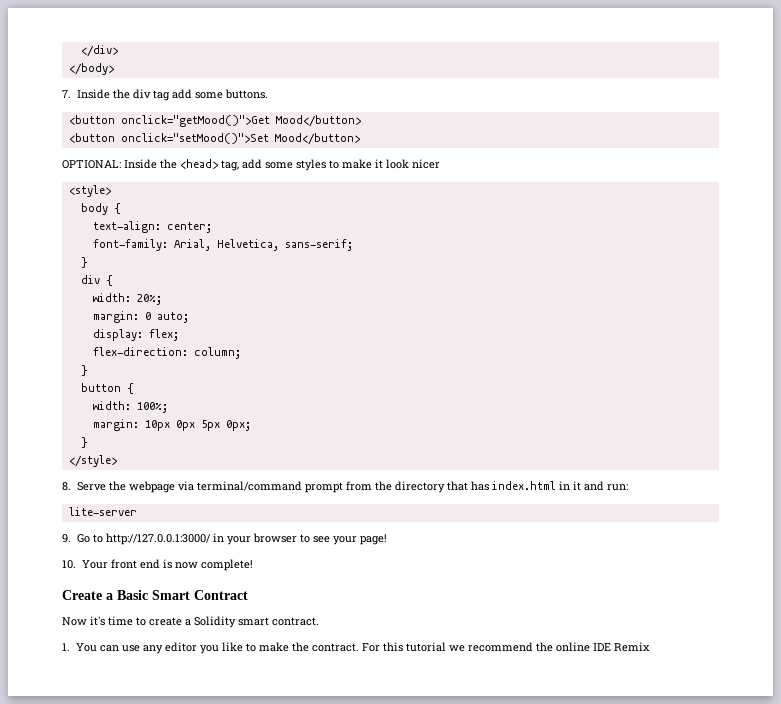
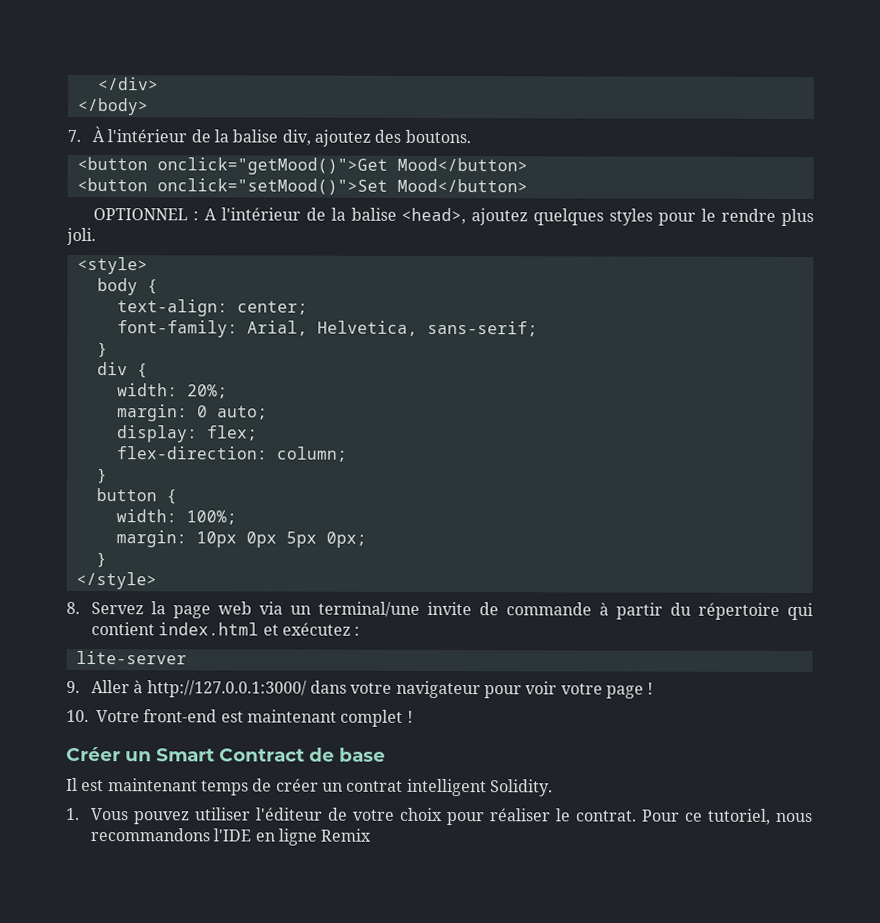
[76,89,268,101] Inside the div tag add some buttons. -> [91,126,471,147] À l'intérieur de la balise div, ajoutez des boutons.
[62,159,440,171] OPTIONAL: Inside the <head> tag, add some styles to make it look nicer -> [92,207,814,227] [66,227,96,246] OPTIONNEL : A l'intérieur de la balise <head>, ajoutez quelques styles pour le rendre plus joli.
[76,481,628,493] [68,507,137,516] [62,533,387,545] [62,559,253,571] [62,590,248,600] [62,616,319,628] [62,642,611,654] Serve the webpage via terminal/command prompt from the directory that has index.html in it and run: // lite-server // 9. Go to http://127.0.0.1:3000/ in your browser to see your page! // 10. Your front end is now complete! // Create a Basic Smart Contract // Now it's time to create a Solidity smart contract. // 1. You can use any editor you like to make the contract. For this tutorial we recommend the online IDE -> [90,601,814,621] [90,622,361,636] [75,650,187,665] [66,680,654,699] [66,709,413,727] [66,746,386,762] [66,777,553,797] [65,807,814,826] [89,828,317,846] Servez la page web via un terminal/une invite de commande à partir du répertoire qui contient index.html et exécutez : // lite-server // 9. Aller à http://127.0.0.1:3000/ dans votre navigateur pour voir votre page ! // 10. Votre front-end est maintenant complet ! // Créer un Smart Contract de base // Il est maintenant temps de créer un contrat intelligent Solidity. // 1. Vous pouvez utiliser l'éditeur de votre choix pour réaliser le contrat. Pour ce tutoriel, nous recommandons l'IDE en ligne

